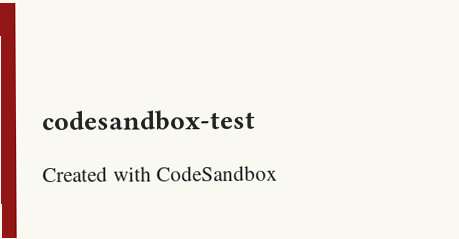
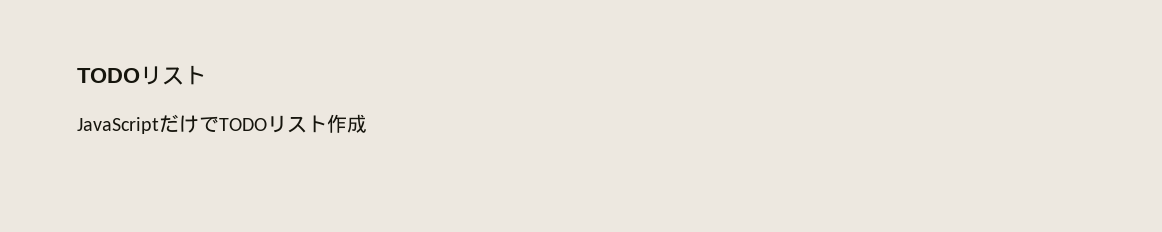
[41,109,256,132] [42,165,279,183] codesandbox-test // Created with CodeSandbox -> [77,65,206,85] [77,114,367,134] TODOリスト // JavaScriptだけでTODOリスト作成

